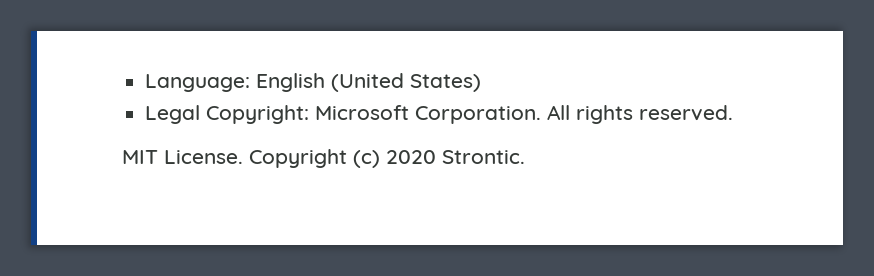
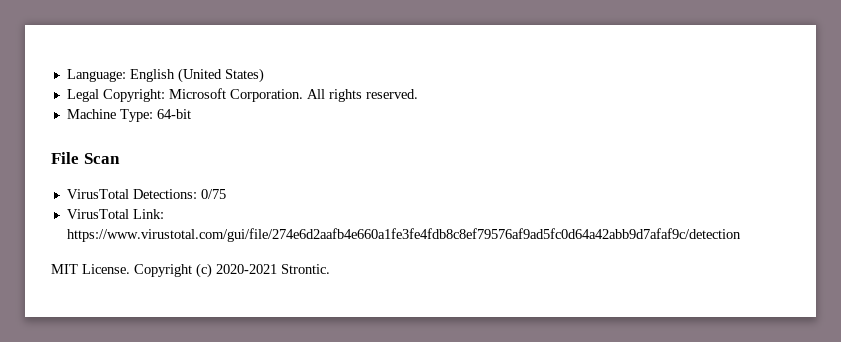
(734, 113) none -> [66,109,191,122] [51,152,120,164] [66,189,226,199] [66,209,164,219] [66,228,741,242] // Machine Type: 64-bit // File Scan // VirusTotal Detections: 0/75 // VirusTotal Link: https://www.virustotal.com/gui/file/274e6d2aafb4e660a1fe3fe4fdb8c8ef79576af9ad5fc0d64a42abb9d7afaf9c/detection
[386,150,436,164] 2020 -> [216,264,277,274] 2020-2021

